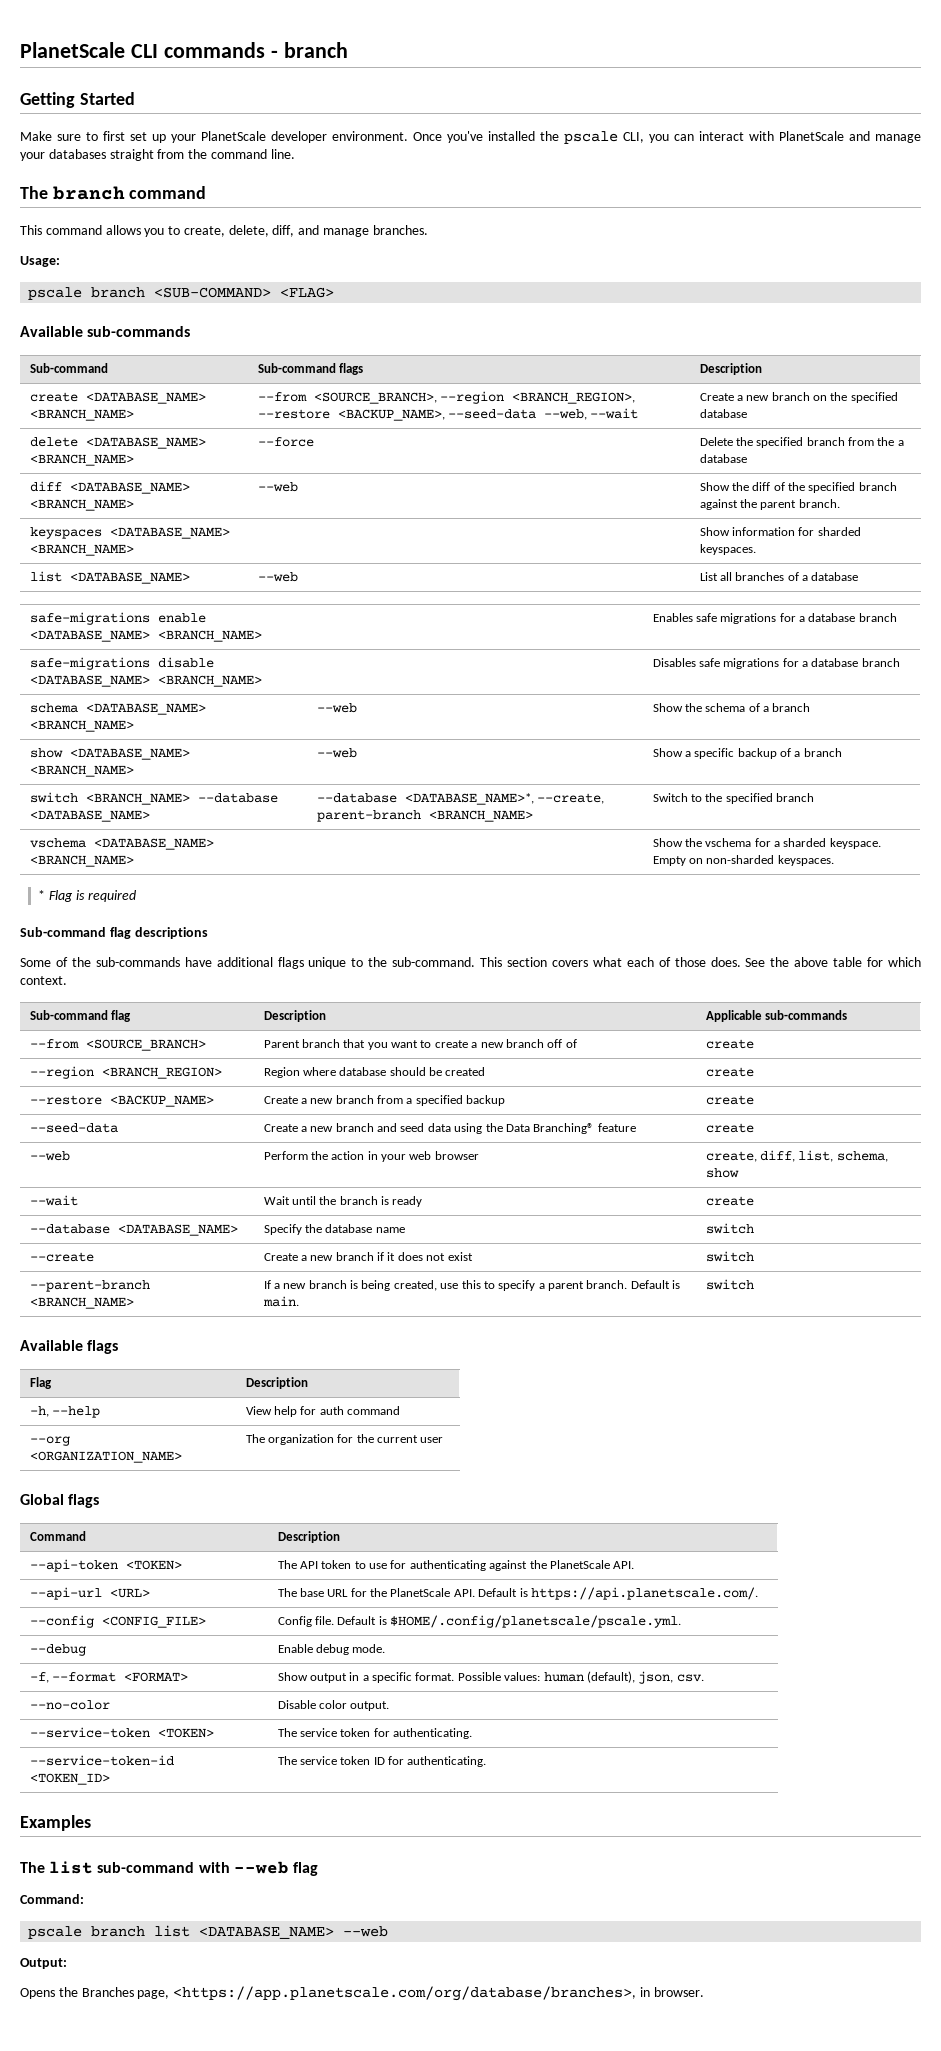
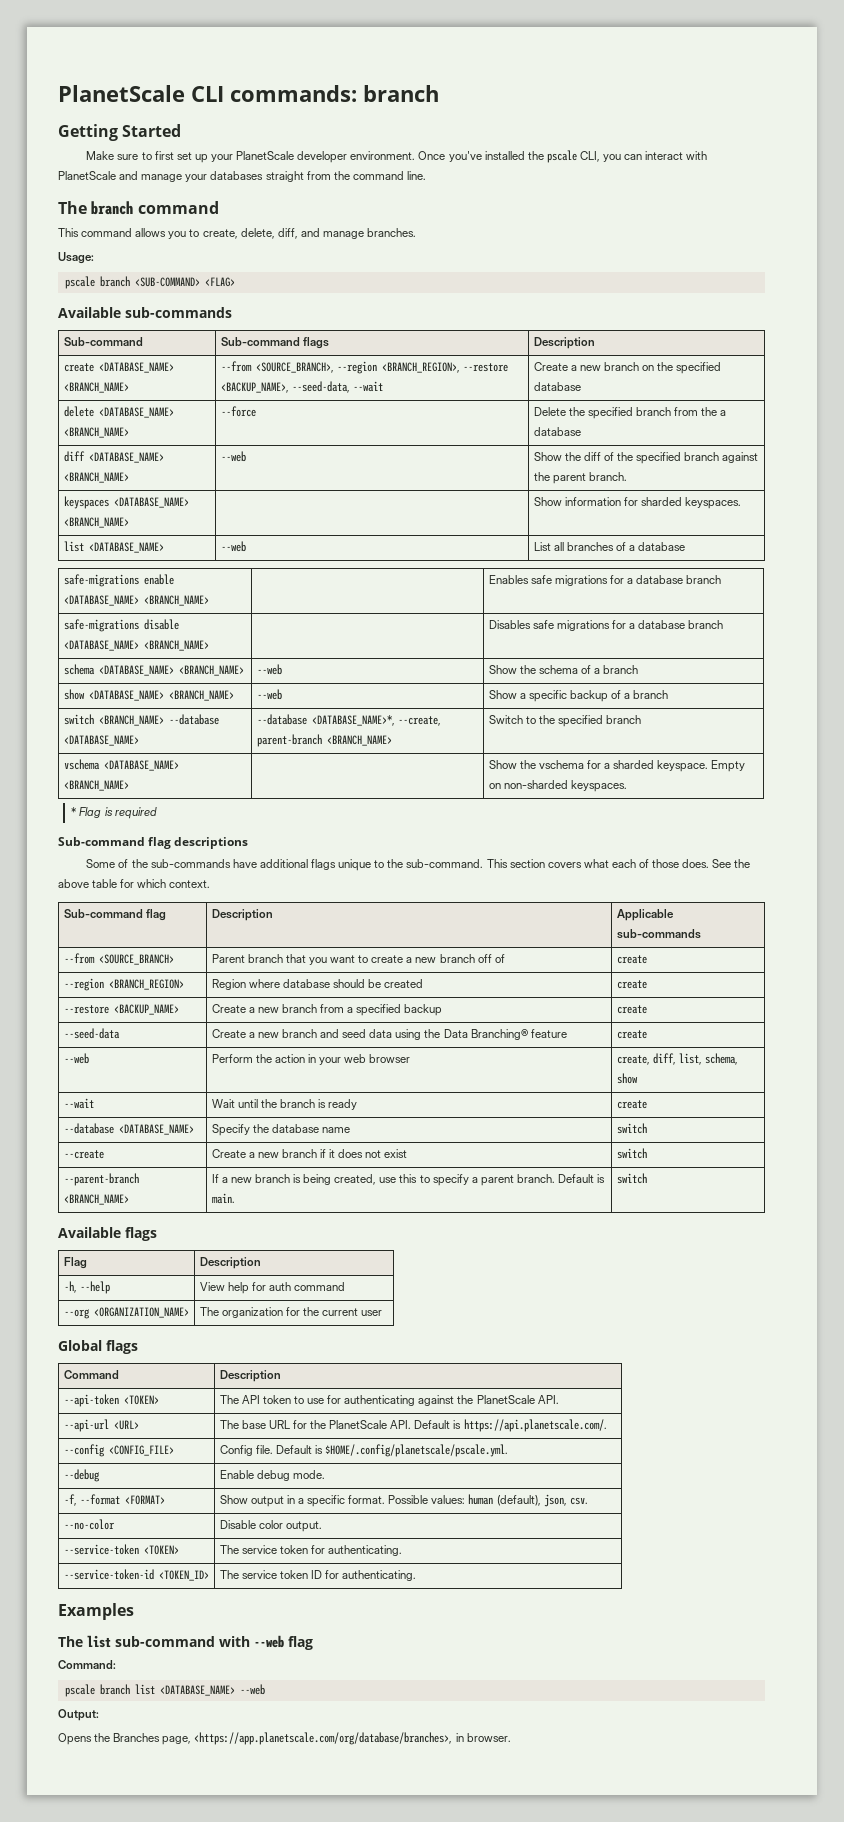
[163,42,278,58] commands - -> [230,85,357,102] commands:
[447,409,587,420] --seed-data --web, -> [291,381,350,393] --seed-data,

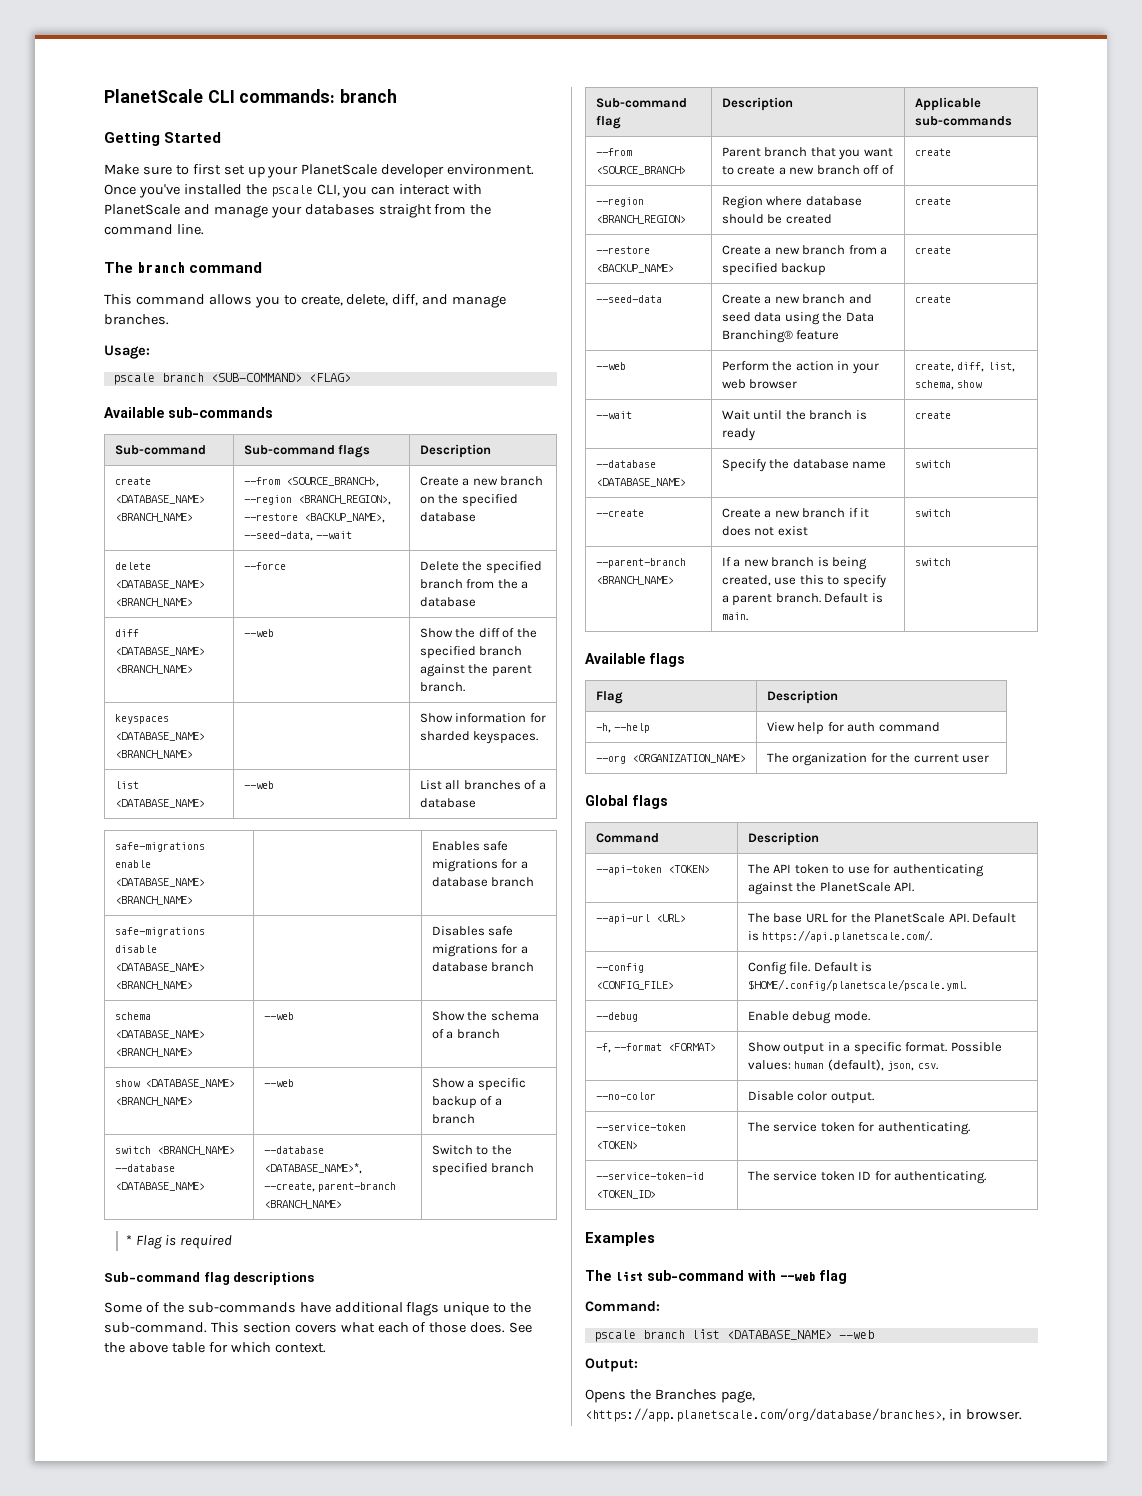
[63,759,179,771] [63,780,129,791] [488,760,746,772] [488,780,627,792] // vschema <DATABASE_NAME> <BRANCH_NAME> | | Show the vschema for a sharded keyspace. Empty on non-sharded keyspaces. -> (535, 1168) none

